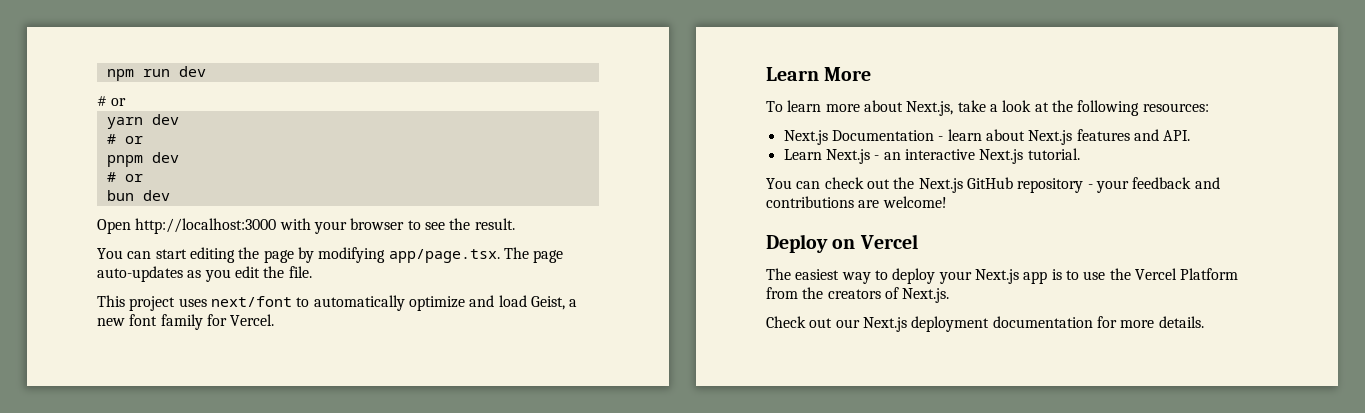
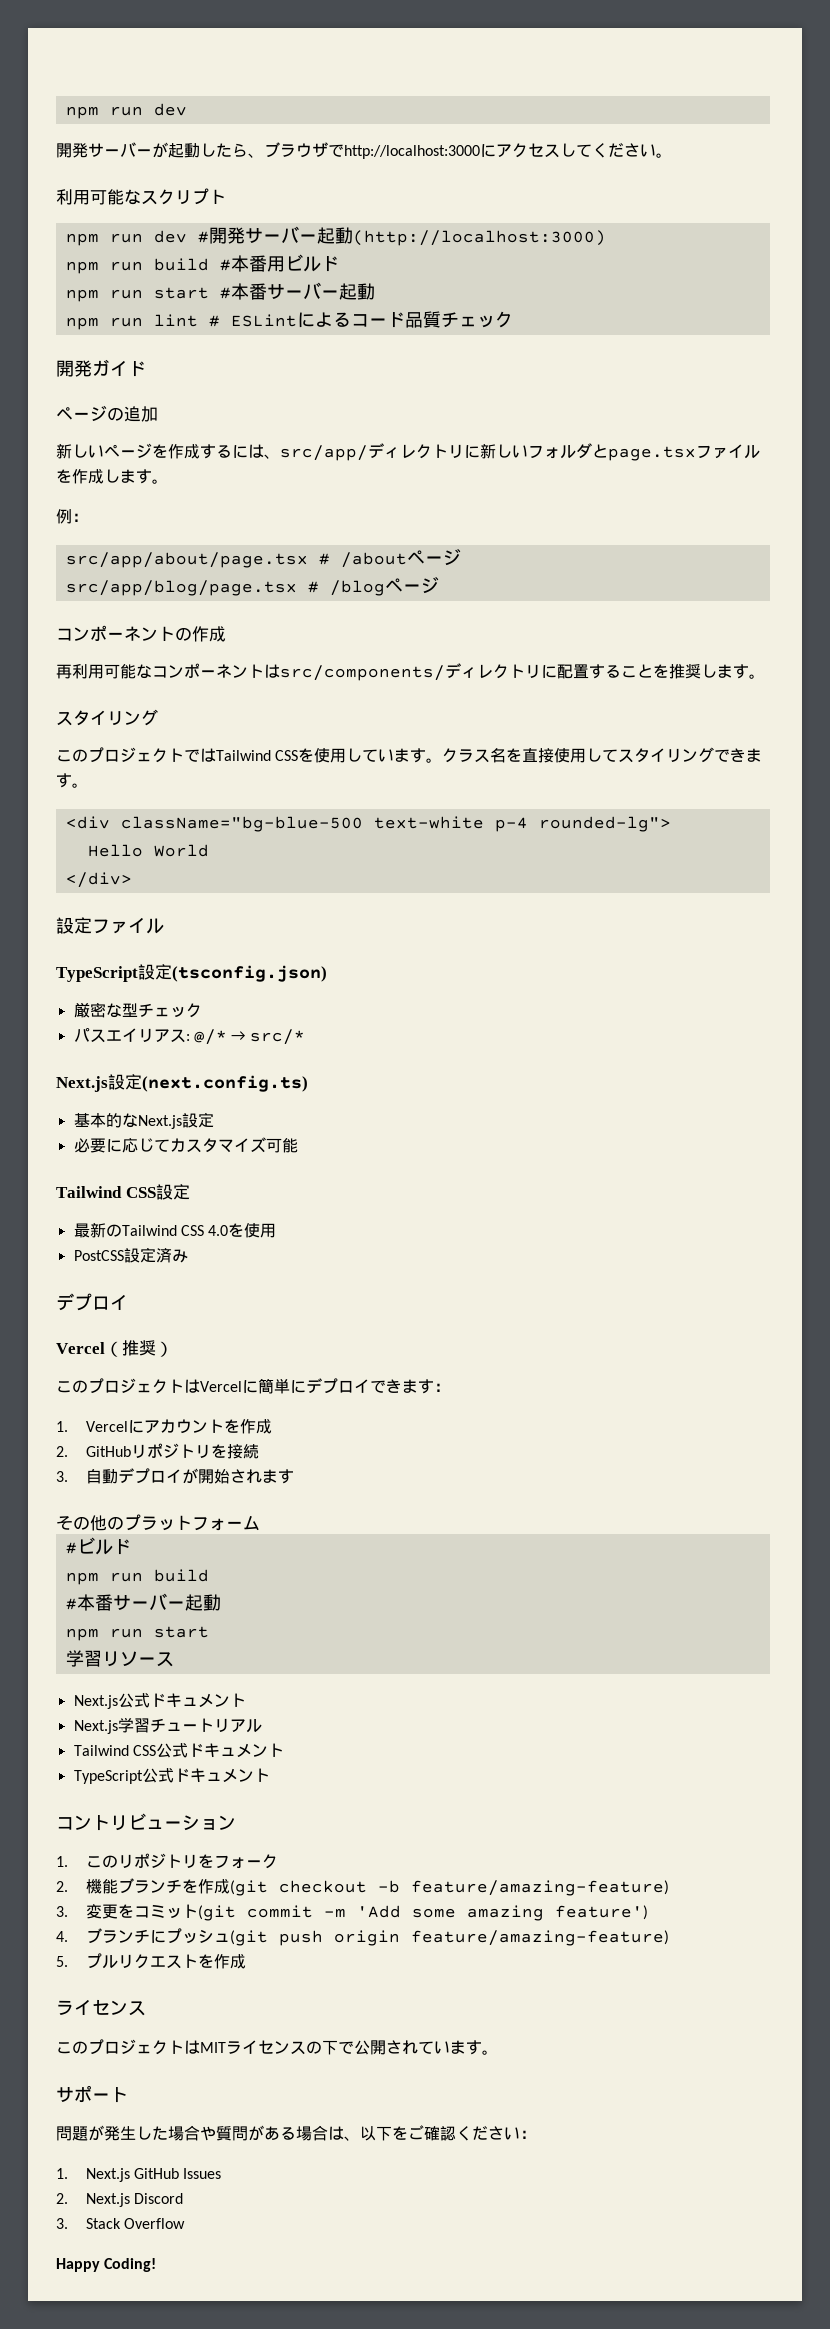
[97,96,127,106] [106,114,179,129] [106,134,143,144] [106,152,179,167] [106,172,143,182] [106,190,170,201] [97,218,515,234] [97,247,564,263] [97,266,312,282] [97,295,578,311] [97,314,275,330] [766,67,872,81] [766,100,1209,116] [783,129,1191,145] [783,148,1080,164] [766,177,1220,193] [766,196,947,208] [766,234,918,253] [766,268,1239,284] [766,287,950,303] [766,316,1204,332] # or // yarn dev // # or // pnpm dev // # or // bun dev // Open http://localhost:3000 with your browser to see the result. // You can start editing the page by modifying app/page.tsx. The page auto-updates as you edit the file. // This project uses next/font to automatically optimize and load Geist, a new font family for Vercel. // Learn More // To learn more about Next.js, take a look at the following resources: // Next.js Documentation - learn about Next.js features and API. // Learn Next.js - an interactive Next.js tutorial. // You can check out the Next.js GitHub repository - your feedback and contributions are welcome! // Deploy on Vercel // The easiest way to deploy your Next.js app is to use the Vercel Platform from the creators of Next.js. // Check out our Next.js deployment documentation for more details. -> [56,142,672,159] [56,188,226,205] [65,226,606,246] [65,254,339,274] [65,282,375,302] [65,311,513,330] [56,359,146,377] [56,405,158,422] [56,443,760,461] [56,469,168,484] [56,509,88,524] [65,549,461,568] [65,577,439,596] [56,625,226,642] [56,663,765,681] [56,709,158,726] [56,747,763,763] [56,773,88,788] [65,816,671,832] [87,844,209,857] [65,872,132,888] [56,917,164,934] [56,964,327,982] [73,1002,202,1018] [73,1028,305,1045] [56,1074,308,1092] [73,1112,214,1129] [73,1137,298,1153] [56,1184,190,1200] [73,1222,277,1238] [73,1247,188,1263] [56,1293,128,1311] [56,1340,173,1357] [56,1378,450,1394] [56,1419,272,1434] [56,1443,259,1459] [56,1468,294,1484] [56,1514,260,1531] [65,1537,131,1555] [65,1569,209,1585] [65,1593,221,1611] [65,1626,209,1641] [65,1650,174,1667] [73,1693,246,1709] [73,1717,262,1734] [73,1743,284,1758] [73,1768,270,1784] [56,1813,236,1831] [56,1853,278,1869] [56,1878,669,1896] [56,1904,648,1921] [56,1928,669,1946] [56,1953,246,1969] [56,1999,146,2016] [56,2039,498,2055] [56,2085,128,2103] [56,2125,536,2141] [56,2168,222,2182] [56,2193,183,2207] [56,2218,185,2229] [56,2258,157,2272] 開発サーバーが起動したら、ブラウザでhttp://localhost:3000にアクセスしてください。 // 利用可能なスクリプト // npm run dev #開発サーバー起動(http://localhost:3000) // npm run build #本番用ビルド // npm run start #本番サーバー起動 // npm run lint # ESLintによるコード品質チェック // 開発ガイド // ページの追加 // 新しいページを作成するには、src/app/ディレクトリに新しいフォルダとpage.tsxファイルを作成します。 // 例： // src/app/about/page.tsx # /aboutページ // src/app/blog/page.tsx # /blogページ // コンポーネントの作成 // 再利用可能なコンポーネントはsrc/components/ディレクトリに配置することを推奨します。 // スタイリング // このプロジェクトではTailwind CSSを使用しています。クラス名を直接使用してスタイリングできます。 // <div className="bg-blue-500 text-white p-4 rounded-lg"> // Hello World // </div> // 設定ファイル // TypeScript設定(tsconfig.json) // 厳密な型チェック // パスエイリアス: @/* → src/* // Next.js設定(next.config.ts) // 基本的なNext.js設定 // 必要に応じてカスタマイズ可能 // Tailwind CSS設定 // 最新のTailwind CSS 4.0を使用 // PostCSS設定済み // デプロイ // Vercel（推奨） // このプロジェクトはVercelに簡単にデプロイできます： // 1. Vercelにアカウントを作成 // 2. GitHubリポジトリを接続 // 3.自動デプロイが開始されます // その他のプラットフォーム // #ビルド // npm run build // #本番サーバー起動 // npm run start // 学習リソース // Next.js公式ドキュメント // Next.js学習チュートリアル // Tailwind CSS公式ドキュメント // TypeScript公式ドキュメント // コントリビューション // 1.このリポジトリをフォーク // 2.機能ブランチを作成(git checkout -b feature/amazing-feature) // 3.変更をコミット(git commit -m 'Add some amazing feature') // 4.ブランチにプッシュ(git push origin feature/amazing-feature) // 5.プルリクエストを作成 // ライセンス // このプロジェクトはMITライセンスの下で公開されています。 // サポート // 問題が発生した場合や質問がある場合は、以下をご確認ください： // 1. Next.js GitHub Issues // 2. Next.js Discord // 3. Stack Overflow // Happy Coding!

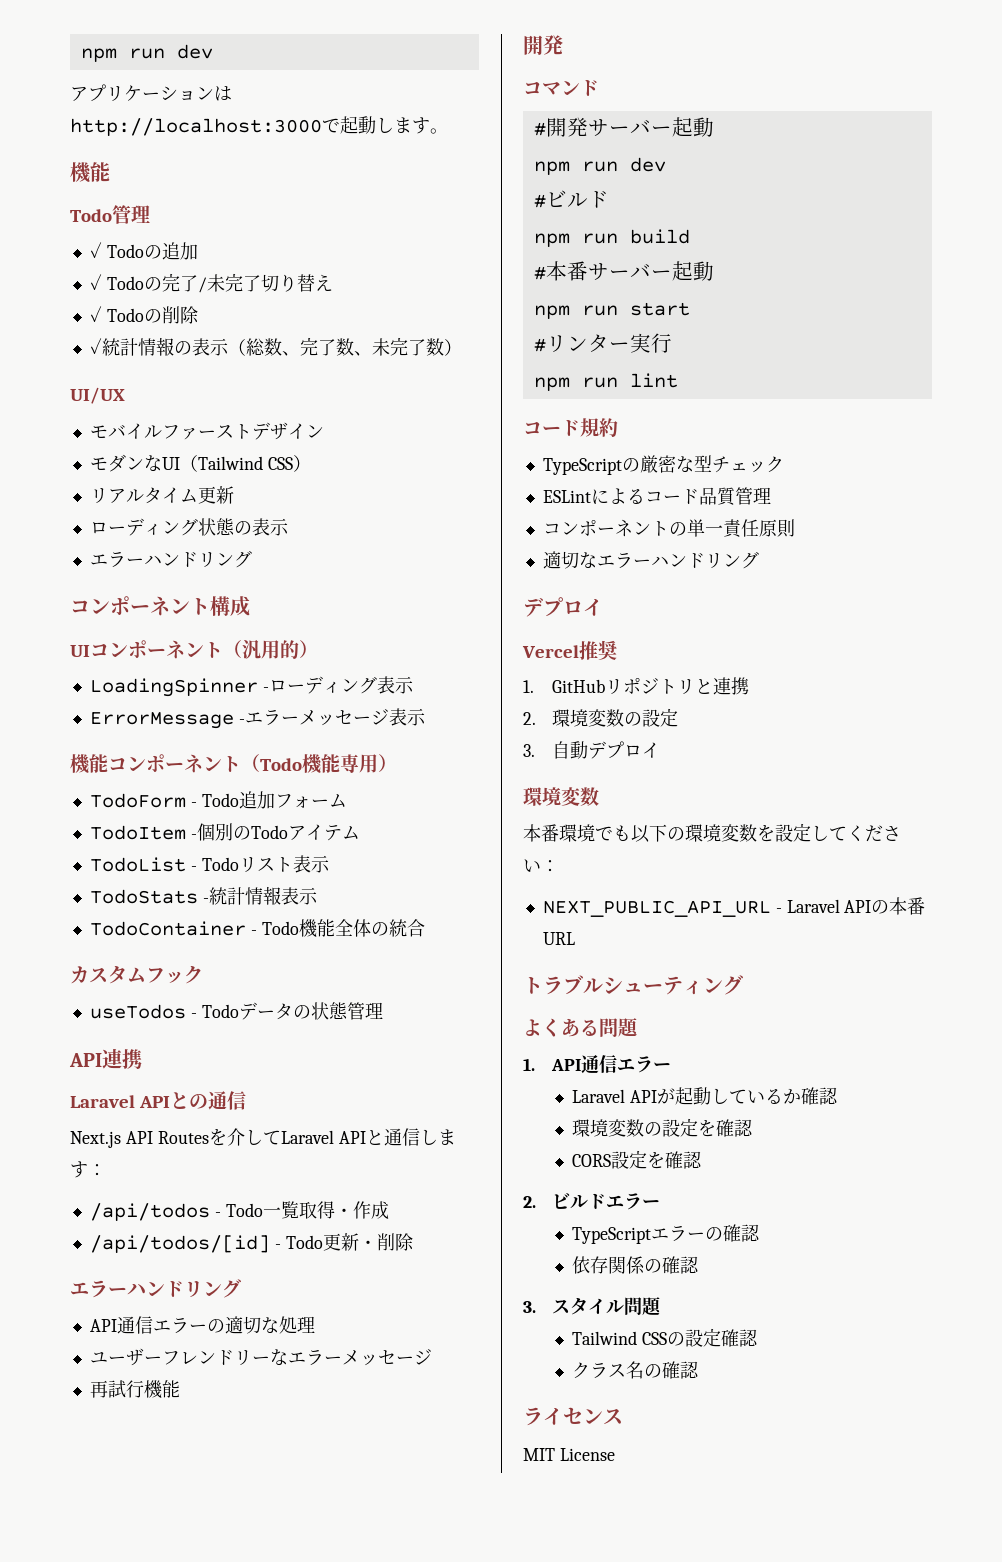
[65,103,187,119] [56,142,672,159] [56,188,226,205] [65,230,187,246] npm run dev // 開発サーバーが起動したら、ブラウザでhttp://localhost:3000にアクセスしてください。 // 利用可能なスクリプト // npm run dev -> [80,44,213,62] [70,84,232,102] [70,116,448,136] [70,162,110,183] [70,205,150,224] [89,242,198,260] [89,273,333,293] [89,306,199,324] [89,337,462,356] [70,387,125,404] [89,422,324,440] [89,454,311,472] [89,486,234,504] [89,518,289,536] [89,550,252,568] [70,596,250,616] [70,639,318,659] [89,676,414,697] [89,708,426,729] [70,754,397,774] [89,791,347,809] [89,823,360,841] [89,855,330,873] [89,886,318,905] [89,919,425,938] [70,965,203,984] [89,1002,383,1020] [69,1048,142,1069] [70,1091,247,1110] [70,1128,456,1148] [70,1161,106,1178] [89,1201,389,1221] [89,1233,414,1253] [70,1279,241,1298] [89,1316,315,1334] [89,1348,432,1366] [89,1380,180,1399] [523,35,563,55] [523,80,599,96] npm run dev // アプリケーションはhttp://localhost:3000で起動します。 // 機能 // Todo管理 // ✓ Todoの追加 // ✓ Todoの完了/未完了切り替え // ✓ Todoの削除 // ✓統計情報の表示（総数、完了数、未完了数） // UI/UX // モバイルファーストデザイン // モダンなUI（Tailwind CSS） // リアルタイム更新 // ローディング状態の表示 // エラーハンドリング // コンポーネント構成 // UIコンポーネント（汎用的） // LoadingSpinner -ローディング表示 // ErrorMessage -エラーメッセージ表示 // 機能コンポーネント（Todo機能専用） // TodoForm - Todo追加フォーム // TodoItem -個別のTodoアイテム // TodoList - Todoリスト表示 // TodoStats -統計情報表示 // TodoContainer - Todo機能全体の統合 // カスタムフック // useTodos - Todoデータの状態管理 // API連携 // Laravel APIとの通信 // Next.js API Routesを介してLaravel APIと通信します： // /api/todos - Todo一覧取得・作成 // /api/todos/[id] - Todo更新・削除 // エラーハンドリング // API通信エラーの適切な処理 // ユーザーフレンドリーなエラーメッセージ // 再試行機能 // 開発 // コマンド //
[352,230,606,246] [65,254,339,274] [65,282,375,302] [65,311,513,330] [56,359,146,377] [56,405,158,422] [56,443,760,461] [56,469,168,484] [56,509,88,524] [65,549,461,568] [65,577,439,596] [56,625,226,642] [56,663,765,681] [56,709,158,726] [56,747,763,763] [56,773,88,788] [65,816,671,832] [87,844,209,857] [65,872,132,888] [56,917,164,934] [56,964,327,982] [73,1002,202,1018] [73,1028,305,1045] [56,1074,308,1092] [73,1112,214,1129] [73,1137,298,1153] [56,1184,190,1200] [73,1222,277,1238] [73,1247,188,1263] [56,1293,128,1311] [56,1340,173,1357] [56,1378,450,1394] [56,1419,272,1434] [56,1443,259,1459] [56,1468,294,1484] [56,1514,260,1531] (http://localhost:3000) // npm run build #本番用ビルド // npm run start #本番サーバー起動 // npm run lint # ESLintによるコード品質チェック // 開発ガイド // ページの追加 // 新しいページを作成するには、src/app/ディレクトリに新しいフォルダとpage.tsxファイルを作成します。 // 例： // src/app/about/page.tsx # /aboutページ // src/app/blog/page.tsx # /blogページ // コンポーネントの作成 // 再利用可能なコンポーネントはsrc/components/ディレクトリに配置することを推奨します。 // スタイリング // このプロジェクトではTailwind CSSを使用しています。クラス名を直接使用してスタイリングできます。 // <div className="bg-blue-500 text-white p-4 rounded-lg"> // Hello World // </div> // 設定ファイル // TypeScript設定(tsconfig.json) // 厳密な型チェック // パスエイリアス: @/* → src/* // Next.js設定(next.config.ts) // 基本的なNext.js設定 // 必要に応じてカスタマイズ可能 // Tailwind CSS設定 // 最新のTailwind CSS 4.0を使用 // PostCSS設定済み // デプロイ // Vercel（推奨） // このプロジェクトはVercelに簡単にデプロイできます： // 1. Vercelにアカウントを作成 // 2. GitHubリポジトリを接続 // 3.自動デプロイが開始されます // その他のプラットフォーム -> [533,157,666,175] // npm run dev
[65,1650,174,1667] [73,1693,246,1709] [73,1717,262,1734] [73,1743,284,1758] [73,1768,270,1784] [56,1813,236,1831] [56,1853,278,1869] [56,1878,669,1896] [56,1904,648,1921] [56,1928,669,1946] [56,1953,246,1969] [56,1999,146,2016] [56,2039,498,2055] [56,2085,128,2103] [56,2125,536,2141] [56,2168,222,2182] [56,2193,183,2207] [56,2218,185,2229] [56,2258,157,2272] 学習リソース // Next.js公式ドキュメント // Next.js学習チュートリアル // Tailwind CSS公式ドキュメント // TypeScript公式ドキュメント // コントリビューション // 1.このリポジトリをフォーク // 2.機能ブランチを作成(git checkout -b feature/amazing-feature) // 3.変更をコミット(git commit -m 'Add some amazing feature') // 4.ブランチにプッシュ(git push origin feature/amazing-feature) // 5.プルリクエストを作成 // ライセンス // このプロジェクトはMITライセンスの下で公開されています。 // サポート // 問題が発生した場合や質問がある場合は、以下をご確認ください： // 1. Next.js GitHub Issues // 2. Next.js Discord // 3. Stack Overflow // Happy Coding! -> [533,333,672,353] [533,373,678,391] [523,418,618,437] [542,455,784,475] [542,487,771,506] [542,519,795,538] [542,551,759,569] [523,597,603,617] [522,640,617,660] [523,677,750,695] [523,708,679,727] [523,741,661,759] [523,787,599,806] [523,823,901,843] [523,859,559,873] [542,897,926,917] [542,932,575,945] [523,975,743,995] [523,1018,639,1037] [523,1055,672,1074] [572,1087,838,1105] [572,1118,754,1137] [572,1150,703,1169] [523,1193,661,1210] [572,1224,761,1244] [572,1256,700,1274] [523,1297,663,1316] [572,1328,758,1347] [572,1361,700,1379] [523,1407,623,1426] [523,1448,615,1461] #リンター実行 // npm run lint // コード規約 // TypeScriptの厳密な型チェック // ESLintによるコード品質管理 // コンポーネントの単一責任原則 // 適切なエラーハンドリング // デプロイ // Vercel推奨 // 1. GitHubリポジトリと連携 // 2.環境変数の設定 // 3.自動デプロイ // 環境変数 // 本番環境でも以下の環境変数を設定してください： // NEXT_PUBLIC_API_URL - Laravel APIの本番URL // トラブルシューティング // よくある問題 // 1. API通信エラー // Laravel APIが起動しているか確認 // 環境変数の設定を確認 // CORS設定を確認 // 2.ビルドエラー // TypeScriptエラーの確認 // 依存関係の確認 // 3.スタイル問題 // Tailwind CSSの設定確認 // クラス名の確認 // ライセンス // MIT License

